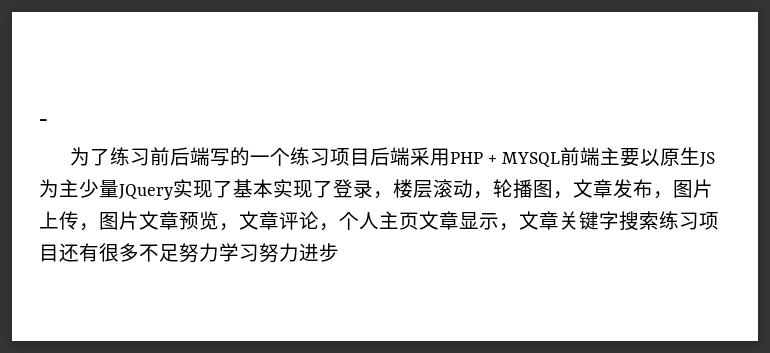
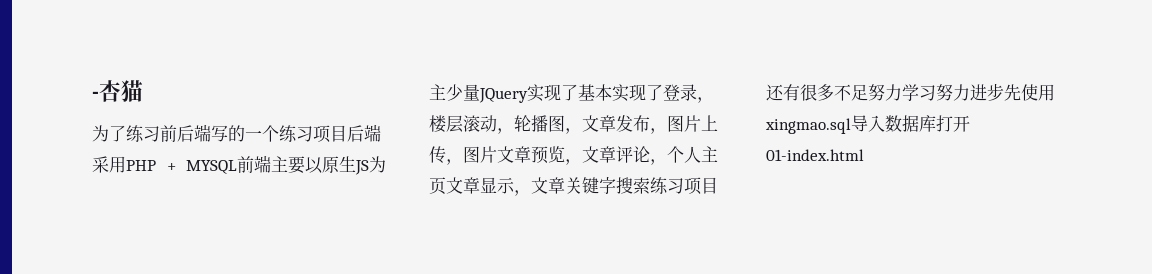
(48, 122) none -> [99,80,143,102] 杏猫
(339, 252) none -> [1004,84,1055,101] [765,115,970,134] [766,149,864,161] 先使用xingmao.sql导入数据库打开01-index.html

